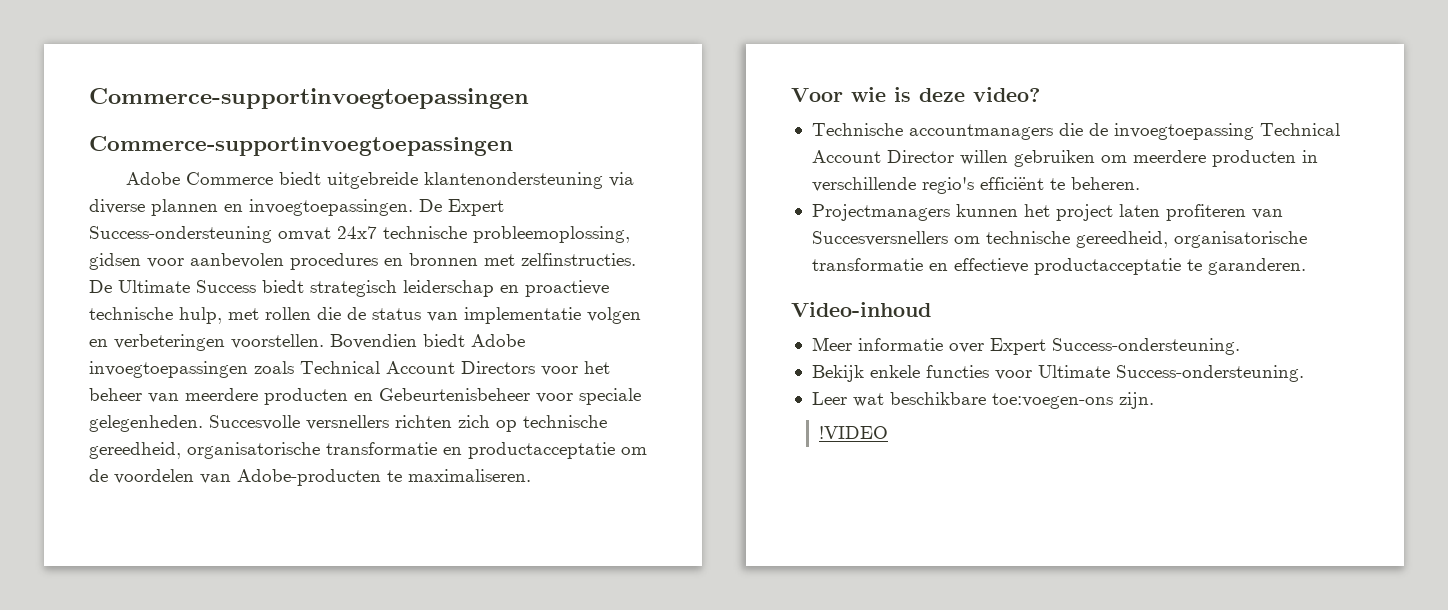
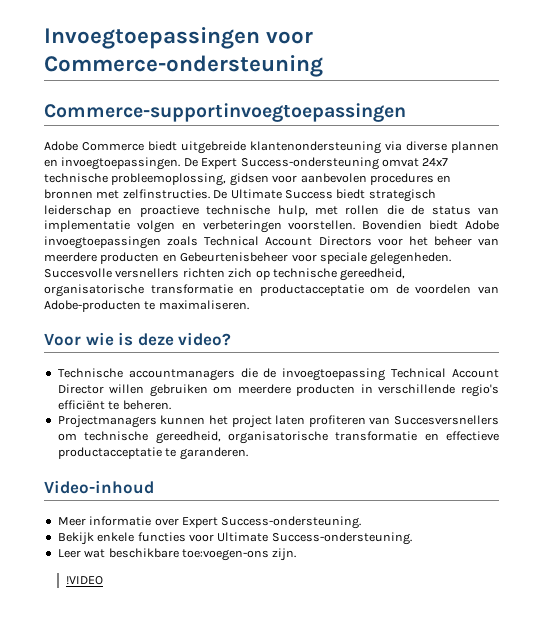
[89,88,529,109] Commerce-supportinvoegtoepassingen -> [44,27,314,49] [44,55,323,77] Invoegtoepassingen voor Commerce-ondersteuning

